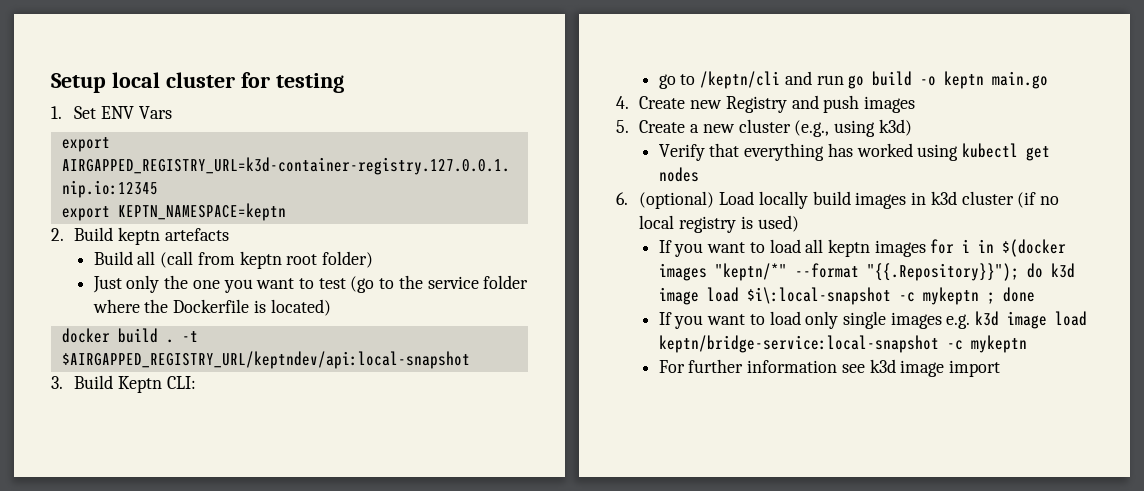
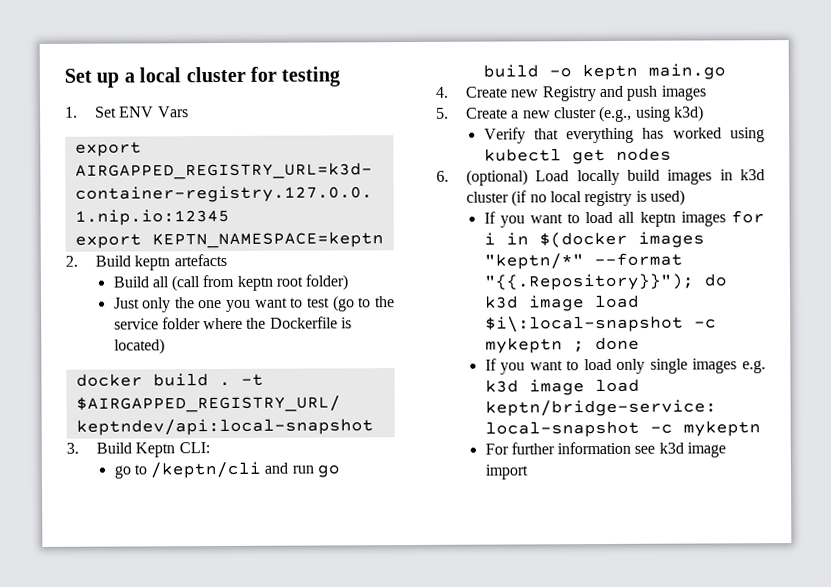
[51,73,106,93] Setup -> [64,68,135,88] Set up a

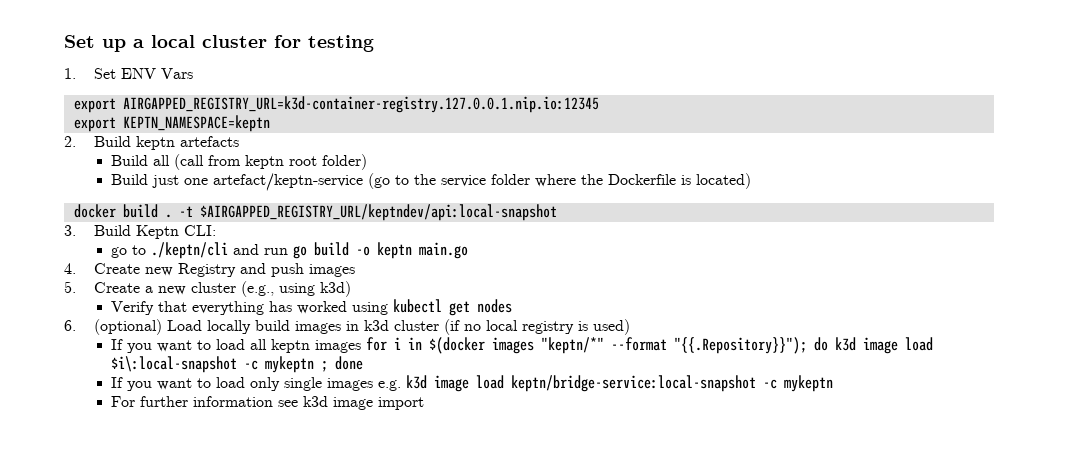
[113,297,331,313] Just only the one you want to test -> [111,173,364,191] Build just one artefact/keptn-service
[150,461,262,479] /keptn/cli -> [151,242,229,259] ./keptn/cli

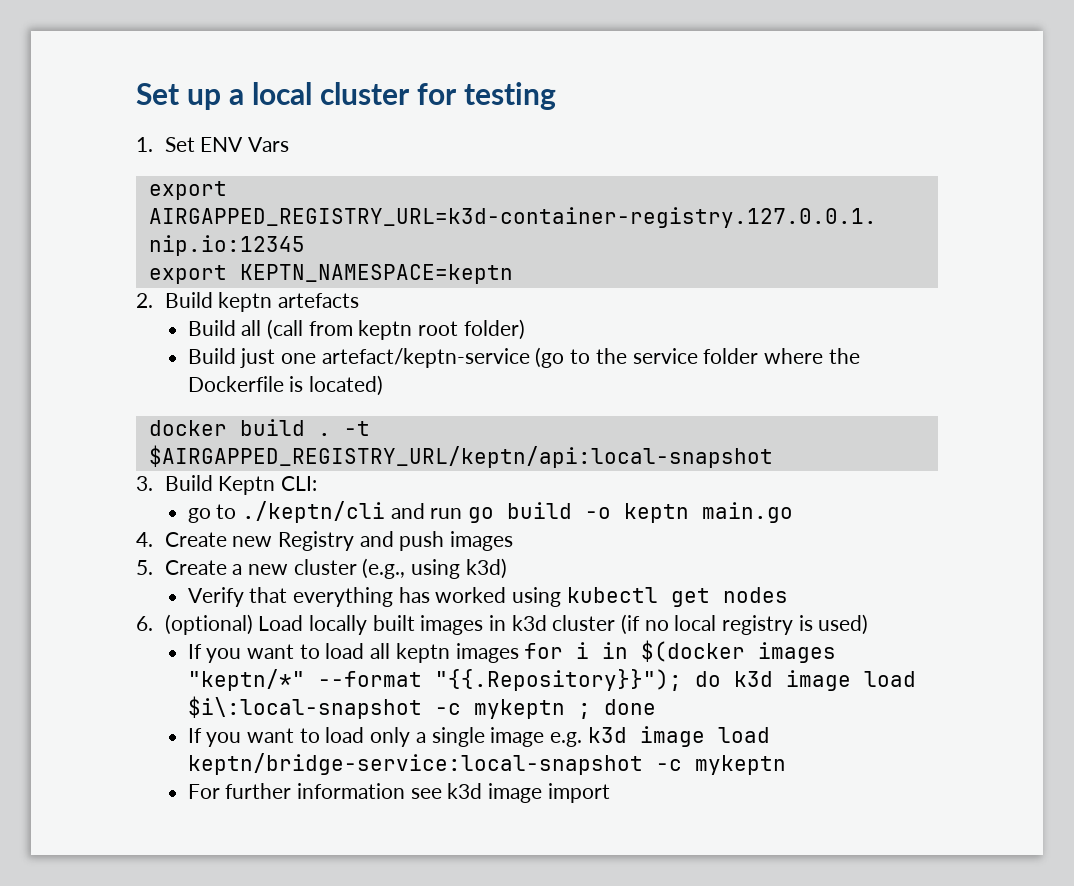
[199,204,557,221] $AIRGAPPED_REGISTRY_URL/keptndev/api:local-snapshot -> [148,445,773,468] $AIRGAPPED_REGISTRY_URL/keptn/api:local-snapshot
[254,320,290,331] build -> [372,615,415,631] built
[284,377,374,391] single images -> [415,727,545,747] a single image

